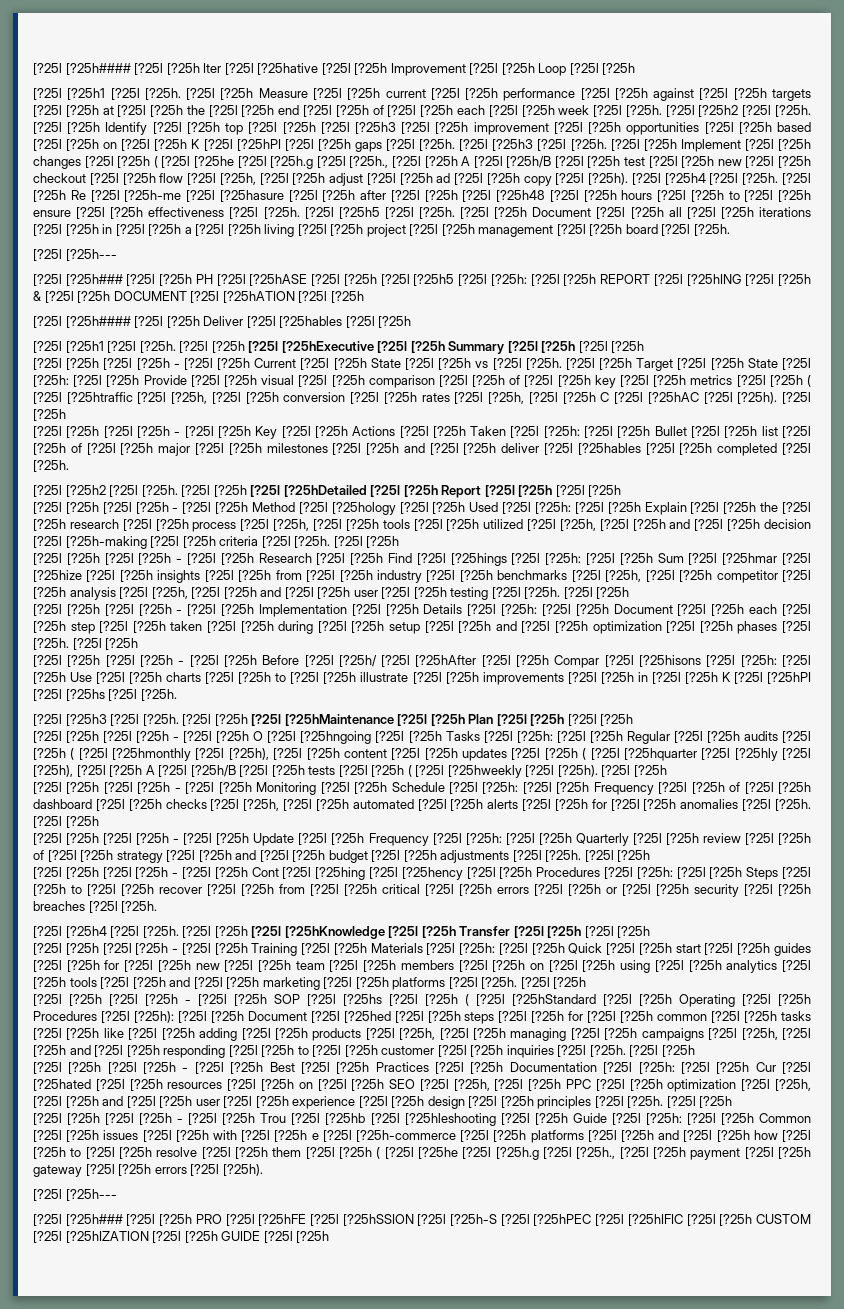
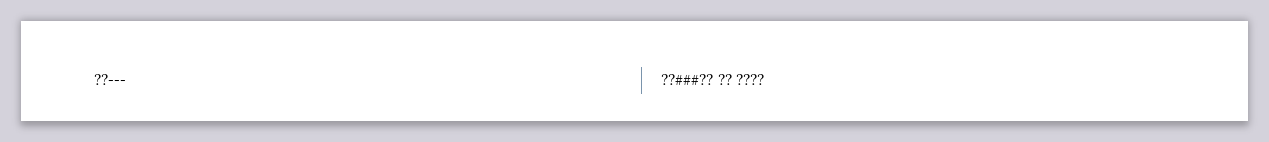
[33,63,636,76] [33,88,812,101] [33,105,811,117] [33,122,811,135] [33,139,811,152] [33,156,812,169] [33,173,812,186] [33,190,811,202] [33,207,811,219] [33,224,730,237] [33,249,117,261] [33,274,811,286] [33,291,364,303] [33,316,412,328] [33,341,645,354] [33,358,811,371] [33,375,811,388] [33,392,811,404] [33,409,66,421] [33,426,812,439] [33,443,811,456] [33,460,69,472] [33,485,622,498] [33,502,812,515] [33,519,812,532] [33,536,400,549] [33,553,811,566] [33,570,812,583] [33,587,630,600] [33,604,812,617] [33,621,812,634] [33,638,139,650] [33,655,811,668] [33,672,811,685] [33,689,177,701] [33,714,634,726] [33,731,811,744] [33,748,811,761] [33,765,667,778] [33,782,812,795] [33,799,812,811] [33,816,99,828] [33,833,811,846] [33,850,651,863] [33,867,811,880] [33,884,811,897] [33,901,158,913] [33,926,651,939] [33,943,812,956] [33,960,811,973] [33,977,587,990] [33,994,811,1007] [33,1011,811,1024] [33,1028,812,1041] [33,1045,695,1058] [33,1062,811,1074] [33,1079,811,1092] [33,1096,733,1109] [33,1113,812,1126] [33,1130,812,1143] [33,1147,812,1160] [33,1164,263,1177] [33,1189,117,1201] [33,1214,812,1226] [33,1231,330,1243] [?25l [?25h#### [?25l [?25h Iter [?25l [?25hative [?25l [?25h Improvement [?25l [?25h Loop [?25l [?25h // [?25l [?25h1 [?25l [?25h. [?25l [?25h Measure [?25l [?25h current [?25l [?25h performance [?25l [?25h against [?25l [?25h targets [?25l [?25h at [?25l [?25h the [?25l [?25h end [?25l [?25h of [?25l [?25h each [?25l [?25h week [?25l [?25h. [?25l [?25h2 [?25l [?25h. [?25l [?25h Identify [?25l [?25h top [?25l [?25h [?25l [?25h3 [?25l [?25h improvement [?25l [?25h opportunities [?25l [?25h based [?25l [?25h on [?25l [?25h K [?25l [?25hPI [?25l [?25h gaps [?25l [?25h. [?25l [?25h3 [?25l [?25h. [?25l [?25h Implement [?25l [?25h changes [?25l [?25h ( [?25l [?25he [?25l [?25h.g [?25l [?25h., [?25l [?25h A [?25l [?25h/B [?25l [?25h test [?25l [?25h new [?25l [?25h checkout [?25l [?25h flow [?25l [?25h, [?25l [?25h adjust [?25l [?25h ad [?25l [?25h copy [?25l [?25h). [?25l [?25h4 [?25l [?25h. [?25l [?25h Re [?25l [?25h-me [?25l [?25hasure [?25l [?25h after [?25l [?25h [?25l [?25h48 [?25l [?25h hours [?25l [?25h to [?25l [?25h ensure [?25l [?25h effectiveness [?25l [?25h. [?25l [?25h5 [?25l [?25h. [?25l [?25h Document [?25l [?25h all [?25l [?25h iterations [?25l [?25h in [?25l [?25h a [?25l [?25h living [?25l [?25h project [?25l [?25h management [?25l [?25h board [?25l [?25h. // [?25l [?25h--- // [?25l [?25h### [?25l [?25h PH [?25l [?25hASE [?25l [?25h [?25l [?25h5 [?25l [?25h: [?25l [?25h REPORT [?25l [?25hING [?25l [?25h & [?25l [?25h DOCUMENT [?25l [?25hATION [?25l [?25h // [?25l [?25h#### [?25l [?25h Deliver [?25l [?25hables [?25l [?25h // [?25l [?25h1 [?25l [?25h. [?25l [?25h [?25l [?25hExecutive [?25l [?25h Summary [?25l [?25h [?25l [?25h // [?25l [?25h [?25l [?25h - [?25l [?25h Current [?25l [?25h State [?25l [?25h vs [?25l [?25h. [?25l [?25h Target [?25l [?25h State [?25l [?25h: [?25l [?25h Provide [?25l [?25h visual [?25l [?25h comparison [?25l [?25h of [?25l [?25h key [?25l [?25h metrics [?25l [?25h ( [?25l [?25htraffic [?25l [?25h, [?25l [?25h conversion [?25l [?25h rates [?25l [?25h, [?25l [?25h C [?25l [?25hAC [?25l [?25h). [?25l [?25h // [?25l [?25h [?25l [?25h - [?25l [?25h Key [?25l [?25h Actions [?25l [?25h Taken [?25l [?25h: [?25l [?25h Bullet [?25l [?25h list [?25l [?25h of [?25l [?25h major [?25l [?25h milestones [?25l [?25h and [?25l [?25h deliver [?25l [?25hables [?25l [?25h completed [?25l [?25h. // [?25l [?25h2 [?25l [?25h. [?25l [?25h [?25l [?25hDetailed [?25l [?25h Report [?25l [?25h [?25l [?25h // [?25l [?25h [?25l [?25h - [?25l [?25h Method [?25l [?25hology [?25l [?25h Used [?25l [?25h: [?25l [?25h Explain [?25l [?25h the [?25l [?25h research [?25l [?25h process [?25l [?25h, [?25l [?25h tools [?25l [?25h utilized [?25l [?25h, [?25l [?25h and [?25l [?25h decision [?25l [?25h-making [?25l [?25h criteria [?25l [?25h. [?25l [?25h // [?25l [?25h [?25l [?25h - [?25l [?25h Research [?25l [?25h Find [?25l [?25hings [?25l [?25h: [?25l [?25h Sum [?25l [?25hmar [?25l [?25hize [?25l [?25h insights [?25l [?25h from [?25l [?25h industry [?25l [?25h benchmarks [?25l [?25h, [?25l [?25h competitor [?25l [?25h analysis [?25l [?25h, [?25l [?25h and [?25l [?25h user [?25l [?25h testing [?25l [?25h. [?25l [?25h // [?25l [?25h [?25l [?25h - [?25l [?25h Implementation [?25l [?25h Details [?25l [?25h: [?25l [?25h Document [?25l [?25h each [?25l [?25h step [?25l [?25h taken [?25l [?25h during [?25l [?25h setup [?25l [?25h and [?25l [?25h optimization [?25l [?25h phases [?25l [?25h. [?25l [?25h // [?25l [?25h [?25l [?25h - [?25l [?25h Before [?25l [?25h/ [?25l [?25hAfter [?25l [?25h Compar [?25l [?25hisons [?25l [?25h: [?25l [?25h Use [?25l [?25h charts [?25l [?25h to [?25l [?25h illustrate [?25l [?25h improvements [?25l [?25h in [?25l [?25h K [?25l [?25hPI [?25l [?25hs [?25l [?25h. // [?25l [?25h3 [?25l [?25h. [?25l [?25h [?25l [?25hMaintenance [?25l [?25h Plan [?25l [?25h [?25l [?25h // [?25l [?25h [?25l [?25h - [?25l [?25h O [?25l [?25hngoing [?25l [?25h Tasks [?25l [?25h: [?25l [?25h Regular [?25l [?25h audits [?25l [?25h ( [?25l [?25hmonthly [?25l [?25h), [?25l [?25h content [?25l [?25h updates [?25l [?25h ( [?25l [?25hquarter [?25l [?25hly [?25l [?25h), [?25l [?25h A [?25l [?25h/B [?25l [?25h tests [?25l [?25h ( [?25l [?25hweekly [?25l [?25h). [?25l [?25h // [?25l [?25h [?25l [?25h - [?25l [?25h Monitoring [?25l [?25h Schedule [?25l [?25h: [?25l [?25h Frequency [?25l [?25h of [?25l [?25h dashboard [?25l [?25h checks [?25l [?25h, [?25l [?25h automated [?25l [?25h alerts [?25l [?25h for [?25l [?25h anomalies [?25l [?25h. [?25l [?25h // [?25l [?25h [?25l [?25h - [?25l [?25h Update [?25l [?25h Frequency [?25l [?25h: [?25l [?25h Quarterly [?25l [?25h review [?25l [?25h of [?25l [?25h strategy [?25l [?25h and [?25l [?25h budget [?25l [?25h adjustments [?25l [?25h. [?25l [?25h // [?25l [?25h [?25l [?25h - [?25l [?25h Cont [?25l [?25hing [?25l [?25hency [?25l [?25h Procedures [?25l [?25h: [?25l [?25h Steps [?25l [?25h to [?25l [?25h recover [?25l [?25h from [?25l [?25h critical [?25l [?25h errors [?25l [?25h or [?25l [?25h security [?25l [?25h breaches [?25l [?25h. // [?25l [?25h4 [?25l [?25h. [?25l [?25h [?25l [?25hKnowledge [?25l [?25h Transfer [?25l [?25h [?25l [?25h // [?25l [?25h [?25l [?25h - [?25l [?25h Training [?25l [?25h Materials [?25l [?25h: [?25l [?25h Quick [?25l [?25h start [?25l [?25h guides [?25l [?25h for [?25l [?25h new [?25l [?25h team [?25l [?25h members [?25l [?25h on [?25l [?25h using [?25l [?25h analytics [?25l [?25h tools [?25l [?25h and [?25l [?25h marketing [?25l [?25h platforms [?25l [?25h. [?25l [?25h // [?25l [?25h [?25l [?25h - [?25l [?25h SOP [?25l [?25hs [?25l [?25h ( [?25l [?25hStandard [?25l [?25h Operating [?25l [?25h Procedures [?25l [?25h): [?25l [?25h Document [?25l [?25hed [?25l [?25h steps [?25l [?25h for [?25l [?25h common [?25l [?25h tasks [?25l [?25h like [?25l [?25h adding [?25l [?25h products [?25l [?25h, [?25l [?25h managing [?25l [?25h campaigns [?25l [?25h, [?25l [?25h and [?25l [?25h responding [?25l [?25h to [?25l [?25h customer [?25l [?25h inquiries [?25l [?25h. [?25l [?25h // [?25l [?25h [?25l [?25h - [?25l [?25h Best [?25l [?25h Practices [?25l [?25h Documentation [?25l [?25h: [?25l [?25h Cur [?25l [?25hated [?25l [?25h resources [?25l [?25h on [?25l [?25h SEO [?25l [?25h, [?25l [?25h PPC [?25l [?25h optimization [?25l [?25h, [?25l [?25h and [?25l [?25h user [?25l [?25h experience [?25l [?25h design [?25l [?25h principles [?25l [?25h. [?25l [?25h // [?25l [?25h [?25l [?25h - [?25l [?25h Trou [?25l [?25hb [?25l [?25hleshooting [?25l [?25h Guide [?25l [?25h: [?25l [?25h Common [?25l [?25h issues [?25l [?25h with [?25l [?25h e [?25l [?25h-commerce [?25l [?25h platforms [?25l [?25h and [?25l [?25h how [?25l [?25h to [?25l [?25h resolve [?25l [?25h them [?25l [?25h ( [?25l [?25he [?25l [?25h.g [?25l [?25h., [?25l [?25h payment [?25l [?25h gateway [?25l [?25h errors [?25l [?25h). // [?25l [?25h--- // [?25l [?25h### [?25l [?25h PRO [?25l [?25hFE [?25l [?25hSSION [?25l [?25h-S [?25l [?25hPEC [?25l [?25hIFIC [?25l [?25h CUSTOM [?25l [?25hIZATION [?25l [?25h GUIDE [?25l [?25h -> [94,74,126,85] [661,74,765,85] ??--- // ??###?? ?? ????

